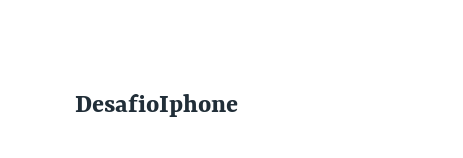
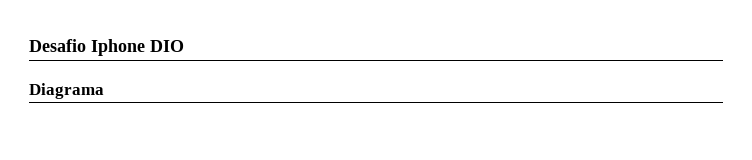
[75,94,238,117] DesafioIphone -> [29,39,184,56] [29,83,104,99] Desafio Iphone DIO // Diagrama

